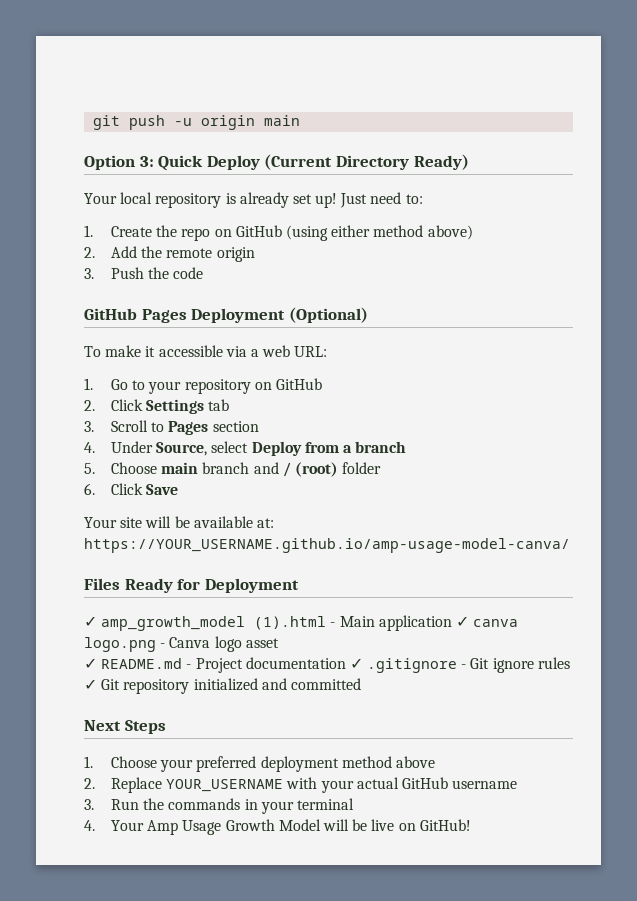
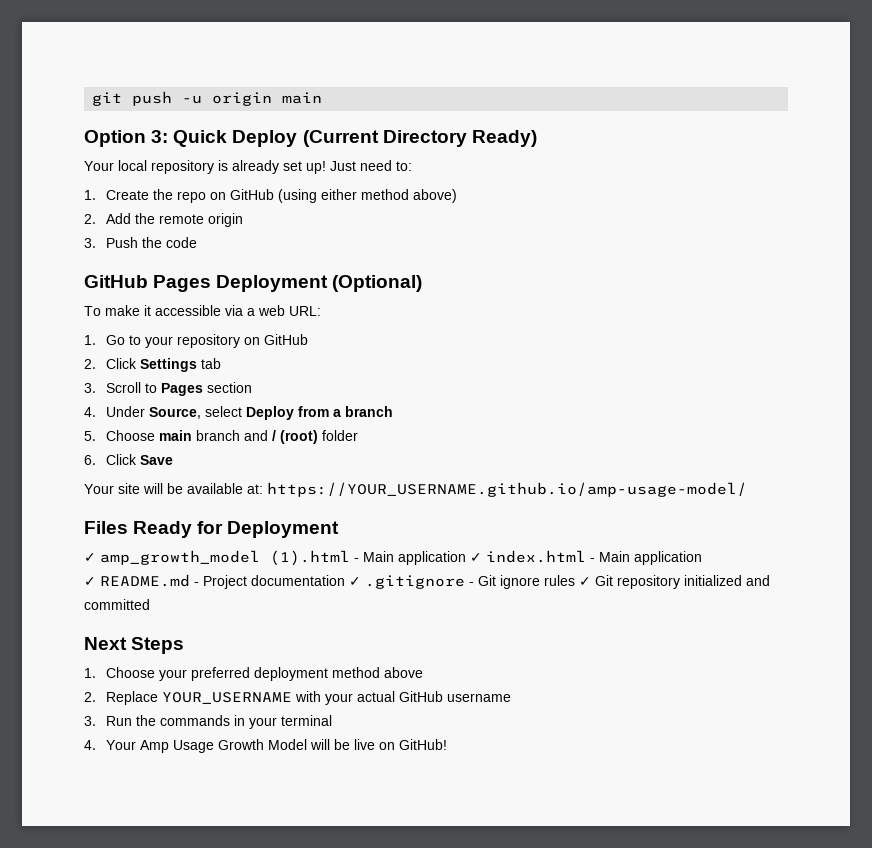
[84,538,570,553] https://YOUR_USERNAME.github.io/amp-usage-model-canva/ -> [267,482,747,497] https://YOUR_USERNAME.github.io/amp-usage-model/
[473,619,519,627] [84,636,279,652] canva logo.png - Canva logo asset -> [486,550,702,565] index.html - Main application

